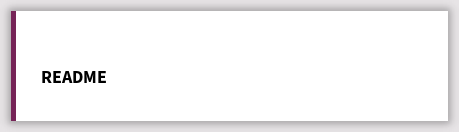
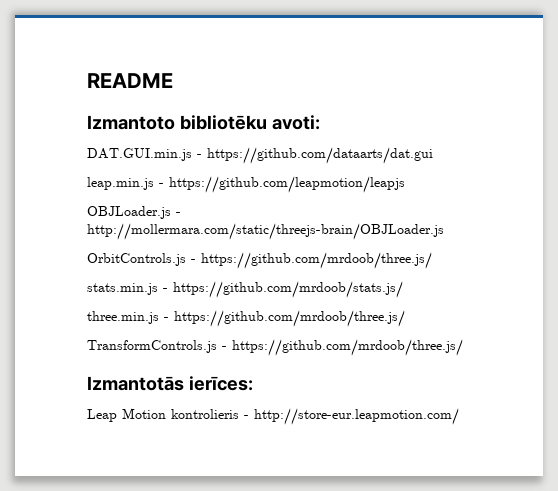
(107, 77) none -> [87,115,320,130] [87,147,433,164] [87,176,405,193] [87,206,181,219] [87,223,444,240] [87,252,432,269] [87,281,403,298] [87,310,405,327] [87,339,463,356] [87,376,253,391] [87,408,459,425] // Izmantoto bibliotēku avoti: // DAT.GUI.min.js - https://github.com/dataarts/dat.gui // leap.min.js - https://github.com/leapmotion/leapjs // OBJLoader.js - http://mollermara.com/static/threejs-brain/OBJLoader.js // OrbitControls.js - https://github.com/mrdoob/three.js/ // stats.min.js - https://github.com/mrdoob/stats.js/ // three.min.js - https://github.com/mrdoob/three.js/ // TransformControls.js - https://github.com/mrdoob/three.js/ // Izmantotās ierīces: // Leap Motion kontrolieris - http://store-eur.leapmotion.com/

